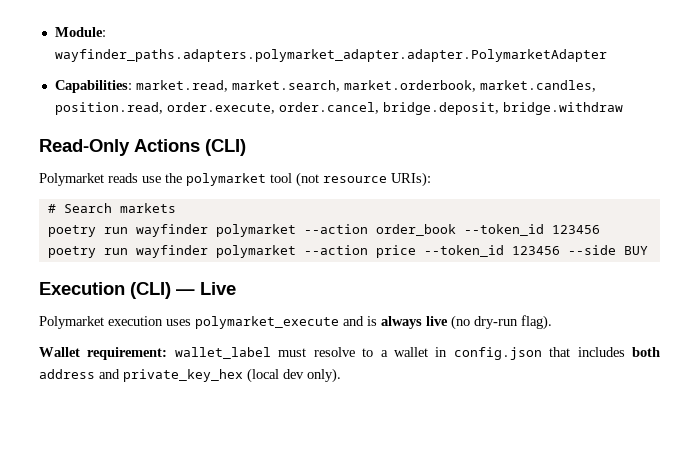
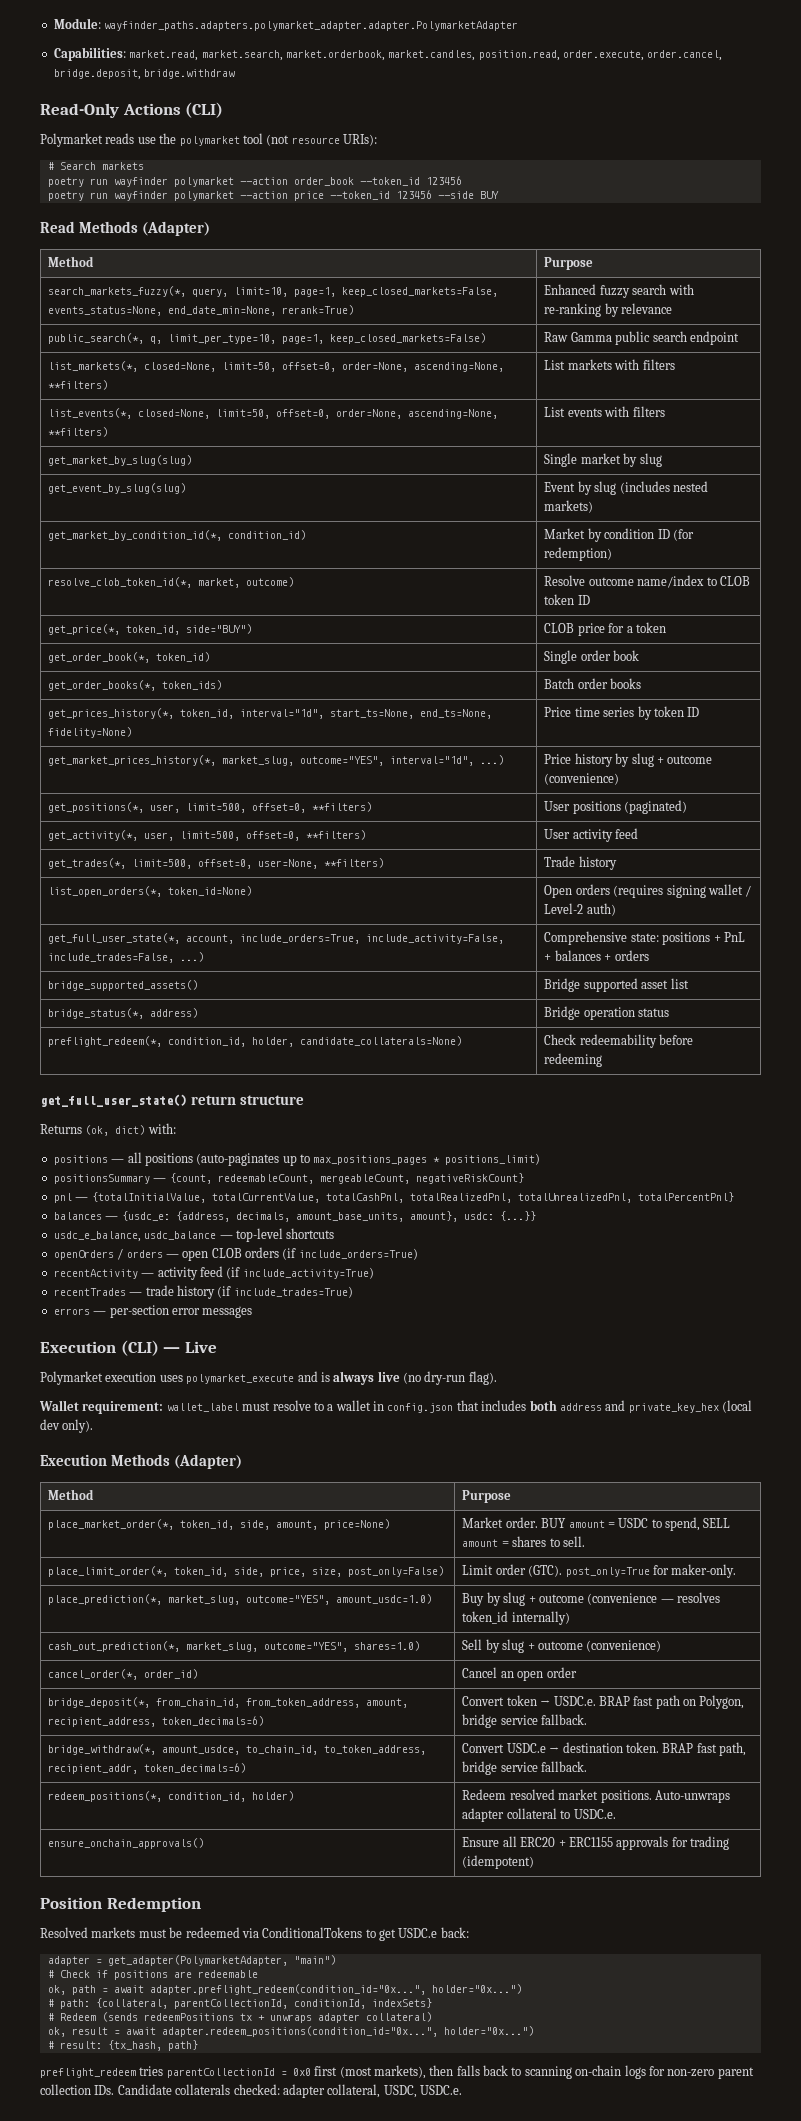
(648, 250) none -> [40,221,210,236] [48,256,95,267] [544,257,594,270] [48,286,499,297] [48,305,355,316] [544,284,694,298] [544,303,673,317] [48,333,487,344] [544,331,739,345] [48,361,505,372] [48,380,109,390] [544,359,675,370] [48,408,499,419] [48,427,109,437] [544,406,665,417] [48,455,193,466] [544,453,662,467] [48,483,187,494] [544,481,708,495] [544,500,594,513] [48,530,307,541] [544,528,694,542] [544,547,613,561] [48,577,295,588] [544,575,750,588] [544,594,590,605] [48,624,253,635] [544,622,666,636] [48,652,211,663] [544,650,640,664] [48,680,223,691] [544,678,642,689] [48,708,493,719] [48,727,133,738] [544,706,700,720] [48,755,505,766] [544,753,713,767] [544,773,620,785] [48,802,373,813] [544,800,688,814] [48,830,367,841] [544,828,639,842] [48,858,385,869] [544,856,617,870] [48,886,253,897] [544,884,752,898] [544,903,616,916] [48,933,505,944] [48,952,205,963] [544,931,745,945] [544,950,649,961] [48,980,199,991] [544,978,689,992] [48,1008,199,1019] [544,1006,670,1020] [48,1036,463,1047] [544,1034,694,1048] [544,1053,603,1067] [40,1094,304,1107] [40,1123,176,1136] [53,1152,541,1166] [53,1173,524,1184] [53,1192,734,1203] [53,1211,536,1222] [53,1228,335,1242] [53,1247,418,1261] [53,1266,374,1280] [53,1285,353,1299] [53,1305,253,1318] // Read Methods (Adapter) // Method | Purpose // search_markets_fuzzy(*, query, limit=10, page=1, keep_closed_markets=False, events_status=None, end_date_min=None, rerank=True) | Enhanced fuzzy search with re-ranking by relevance // public_search(*, q, limit_per_type=10, page=1, keep_closed_markets=False) | Raw Gamma public search endpoint // list_markets(*, closed=None, limit=50, offset=0, order=None, ascending=None, **filters) | List markets with filters // list_events(*, closed=None, limit=50, offset=0, order=None, ascending=None, **filters) | List events with filters // get_market_by_slug(slug) | Single market by slug // get_event_by_slug(slug) | Event by slug (includes nested markets) // get_market_by_condition_id(*, condition_id) | Market by condition ID (for redemption) // resolve_clob_token_id(*, market, outcome) | Resolve outcome name/index to CLOB token ID // get_price(*, token_id, side="BUY") | CLOB price for a token // get_order_book(*, token_id) | Single order book // get_order_books(*, token_ids) | Batch order books // get_prices_history(*, token_id, interval="1d", start_ts=None, end_ts=None, fidelity=None) | Price time series by token ID // get_market_prices_history(*, market_slug, outcome="YES", interval="1d", ...) | Price history by slug + outcome (convenience) // get_positions(*, user, limit=500, offset=0, **filters) | User positions (paginated) // get_activity(*, user, limit=500, offset=0, **filters) | User activity feed // get_trades(*, limit=500, offset=0, user=None, **filters) | Trade history // list_open_orders(*, token_id=None) | Open orders (requires signing wallet / Level-2 auth) // get_full_user_state(*, account, include_orders=True, include_activity=False, include_trades=False, ...) | Comprehensive state: positions + PnL + balances + orders // bridge_supported_assets() | Bridge supported asset list // bridge_status(*, address) | Bridge operation status // preflight_redeem(*, condition_id, holder, candidate_collaterals=None) | Check redeemability before redeeming // get_full_user_state() return structure // Returns (ok, dict) with: // positions — all positions (auto-paginates up to max_positions_pages * positions_limit) // positionsSummary — {count, redeemableCount, mergeableCount, negativeRiskCount} // pnl — {totalInitialValue, totalCurrentValue, totalCashPnl, totalRealizedPnl, totalUnrealizedPnl, totalPercentPnl} // balances — {usdc_e: {address, decimals, amount_base_units, amount}, usdc: {...}} // usdc_e_balance, usdc_balance — top-level shortcuts // openOrders / orders — open CLOB orders (if include_orders=True) // recentActivity — activity feed (if include_activity=True) // recentTrades — trade history (if include_trades=True) // errors — per-section error messages
(341, 375) none -> [40,1454,242,1469] [48,1489,95,1500] [462,1490,512,1503] [48,1519,391,1530] [462,1517,731,1531] [462,1536,585,1547] [48,1566,445,1577] [462,1564,737,1578] [48,1594,433,1605] [462,1592,721,1606] [462,1611,570,1625] [48,1641,421,1652] [462,1639,662,1653] [48,1669,199,1680] [462,1667,577,1681] [48,1697,409,1708] [48,1716,265,1727] [462,1695,745,1709] [462,1714,588,1728] [48,1744,427,1755] [48,1763,247,1774] [462,1742,747,1756] [462,1761,588,1775] [48,1791,295,1802] [462,1789,730,1803] [462,1808,616,1822] [48,1838,205,1849] [462,1836,730,1850] [462,1855,535,1869] [40,1897,201,1912] [40,1927,469,1941] [47,1955,336,1966] [47,1970,258,1980] [47,1984,522,1995] [47,1998,432,2009] [47,2012,432,2023] [47,2026,534,2037] [47,2040,198,2051] [40,2065,754,2079] [40,2084,462,2098] // Execution Methods (Adapter) // Method | Purpose // place_market_order(*, token_id, side, amount, price=None) | Market order. BUY amount = USDC to spend, SELL amount = shares to sell. // place_limit_order(*, token_id, side, price, size, post_only=False) | Limit order (GTC). post_only=True for maker-only. // place_prediction(*, market_slug, outcome="YES", amount_usdc=1.0) | Buy by slug + outcome (convenience — resolves token_id internally) // cash_out_prediction(*, market_slug, outcome="YES", shares=1.0) | Sell by slug + outcome (convenience) // cancel_order(*, order_id) | Cancel an open order // bridge_deposit(*, from_chain_id, from_token_address, amount, recipient_address, token_decimals=6) | Convert token → USDC.e. BRAP fast path on Polygon, bridge service fallback. // bridge_withdraw(*, amount_usdce, to_chain_id, to_token_address, recipient_addr, token_decimals=6) | Convert USDC.e → destination token. BRAP fast path, bridge service fallback. // redeem_positions(*, condition_id, holder) | Redeem resolved market positions. Auto-unwraps adapter collateral to USDC.e. // ensure_onchain_approvals() | Ensure all ERC20 + ERC1155 approvals for trading (idempotent) // Position Redemption // Resolved markets must be redeemed via ConditionalTokens to get USDC.e back: // adapter = get_adapter(PolymarketAdapter, "main") // # Check if positions are redeemable // ok, path = await adapter.preflight_redeem(condition_id="0x...", holder="0x...") // # path: {collateral, parentCollectionId, conditionId, indexSets} // # Redeem (sends redeemPositions tx + unwraps adapter collateral) // ok, result = await adapter.redeem_positions(condition_id="0x...", holder="0x...") // # result: {tx_hash, path} // preflight_redeem tries parentCollectionId = 0x0 first (most markets), then falls back to scanning on-chain logs for non-zero parent collection IDs. Candidate collaterals checked: adapter collateral, USDC, USDC.e.

